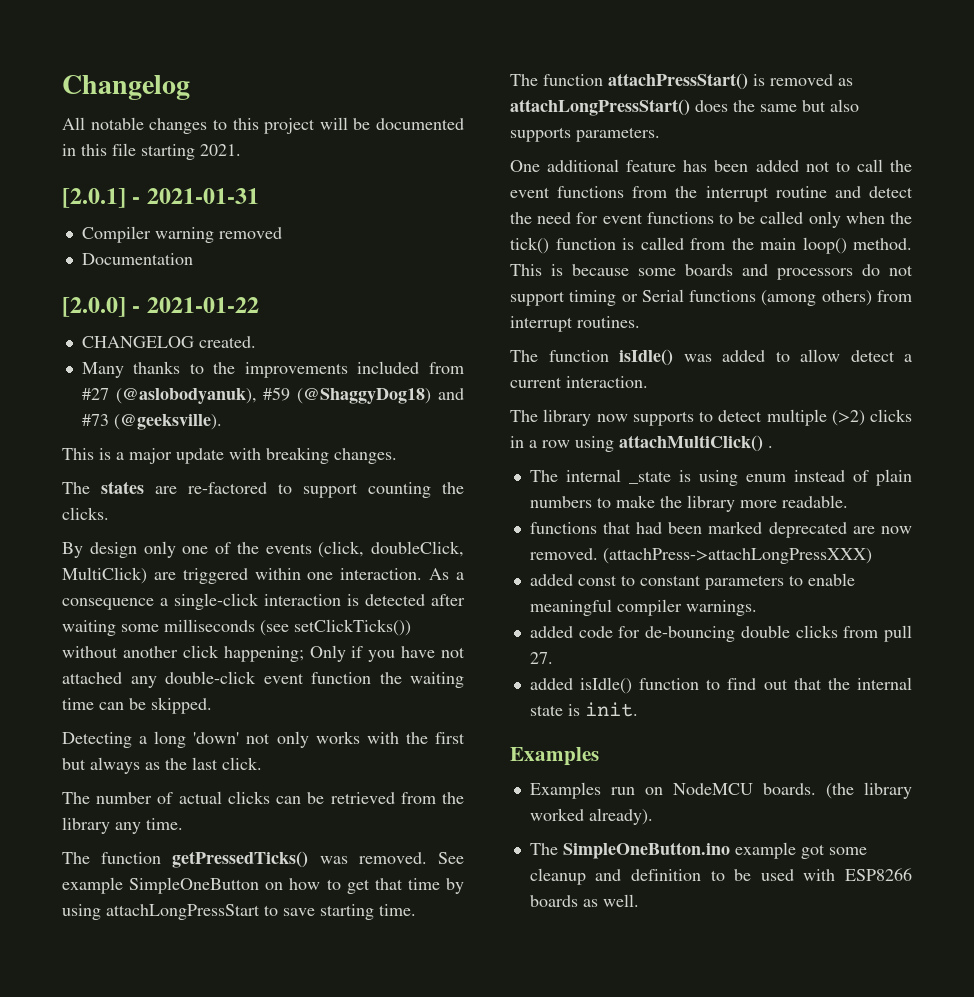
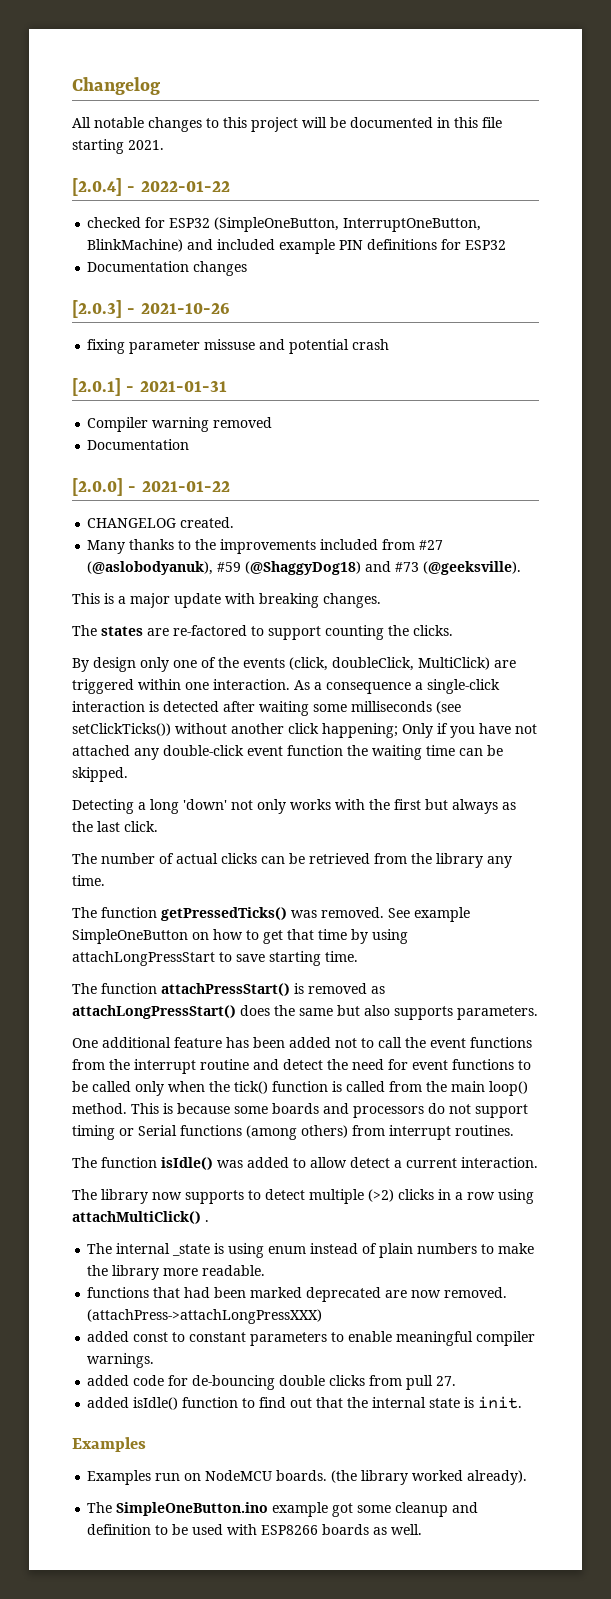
(241, 150) none -> [72,178,230,196] [87,217,482,232] [87,239,507,254] [87,261,248,276] [72,300,230,318] [87,339,390,354] // [2.0.4] - 2022-01-22 // checked for ESP32 (SimpleOneButton, InterruptOneButton, BlinkMachine) and included example PIN definitions for ESP32 // Documentation changes // [2.0.3] - 2021-10-26 // fixing parameter missuse and potential crash

